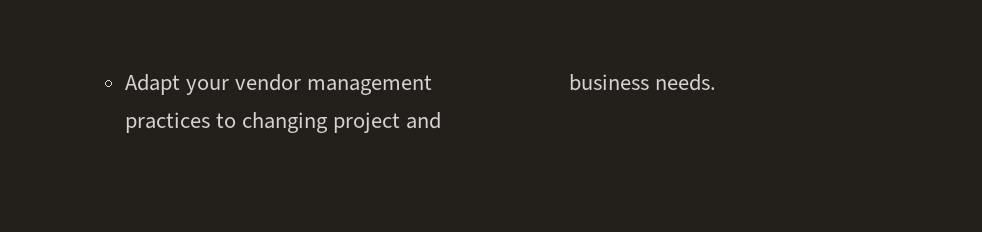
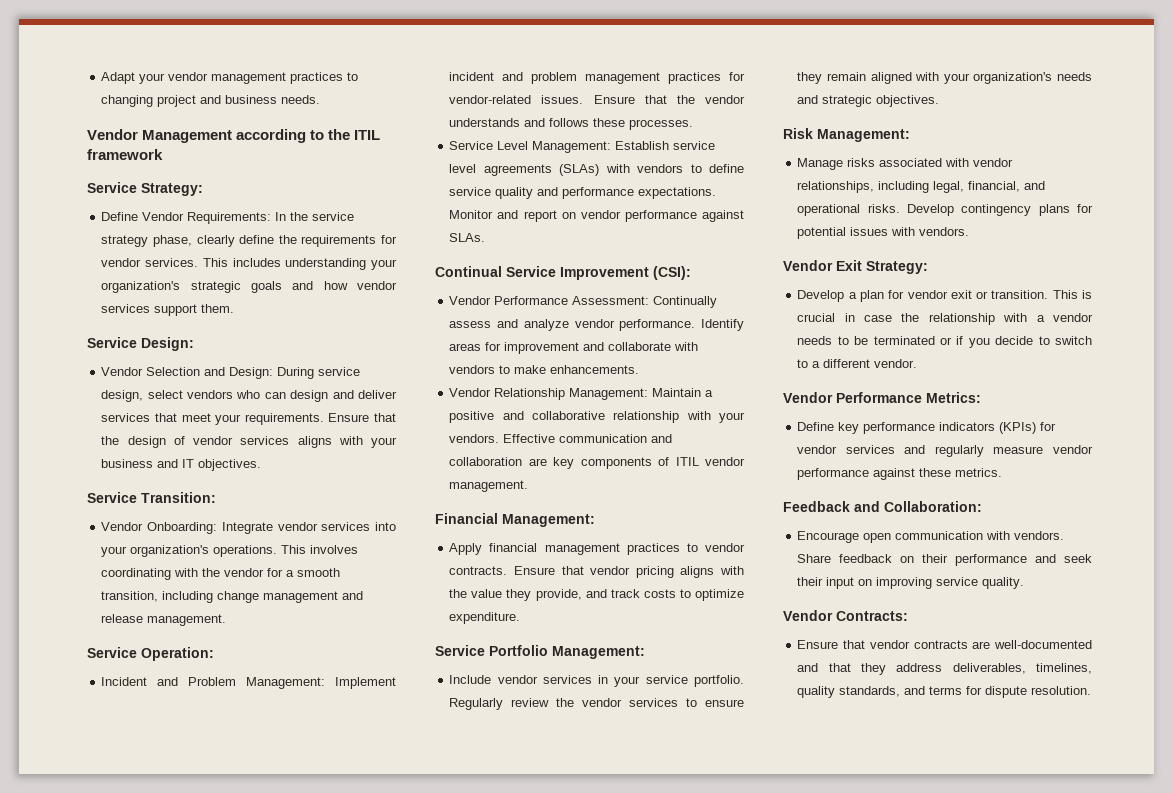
(716, 82) none -> [87,129,381,143] [87,149,163,160] [87,182,203,196] [101,212,355,224] [101,235,397,247] [101,258,397,270] [101,281,397,293] [101,304,235,316] [87,337,194,351] [101,367,361,379] [101,390,397,402] [101,413,396,425] [101,436,397,448] [101,459,262,471] [87,492,216,503] [101,522,396,534] [101,545,359,557] [101,568,341,580] [101,591,364,603] [101,614,227,626] [87,647,214,661] [101,677,396,689] [449,72,745,84] [449,95,745,104] [449,118,694,130] [449,141,716,153] [449,164,744,176] [449,187,717,199] [449,210,744,222] [449,233,486,242] [435,266,691,280] [449,296,718,308] [449,319,744,331] [449,342,699,354] [449,365,640,374] [449,388,714,400] [449,411,745,423] [449,434,673,443] [449,457,745,469] [449,480,529,492] [435,513,595,527] [449,543,745,555] [449,566,744,578] [449,589,744,601] [449,612,521,624] [435,645,645,659] [449,675,744,687] [449,698,744,710] [797,72,1092,84] [797,95,940,107] [783,128,910,142] [797,158,1014,170] [797,181,1046,193] [797,204,1093,216] [797,227,970,239] [783,260,928,274] [797,290,1092,302] [797,313,1093,325] [797,336,1092,348] [797,359,918,368] [783,392,981,403] [797,422,1057,434] [797,445,1093,457] [797,468,1003,480] [783,501,982,512] [797,531,1065,543] [797,554,1092,566] [797,577,1025,589] [783,610,908,621] [797,640,1092,649] [797,663,1092,675] [797,686,1092,698] // Vendor Management according to the ITIL framework // Service Strategy: // Define Vendor Requirements: In the service strategy phase, clearly define the requirements for vendor services. This includes understanding your organization's strategic goals and how vendor services support them. // Service Design: // Vendor Selection and Design: During service design, select vendors who can design and deliver services that meet your requirements. Ensure that the design of vendor services aligns with your business and IT objectives. // Service Transition: // Vendor Onboarding: Integrate vendor services into your organization's operations. This involves coordinating with the vendor for a smooth transition, including change management and release management. // Service Operation: // Incident and Problem Management: Implement incident and problem management practices for vendor-related issues. Ensure that the vendor understands and follows these processes. // Service Level Management: Establish service level agreements (SLAs) with vendors to define service quality and performance expectations. Monitor and report on vendor performance against SLAs. // Continual Service Improvement (CSI): // Vendor Performance Assessment: Continually assess and analyze vendor performance. Identify areas for improvement and collaborate with vendors to make enhancements. // Vendor Relationship Management: Maintain a positive and collaborative relationship with your vendors. Effective communication and collaboration are key components of ITIL vendor management. // Financial Management: // Apply financial management practices to vendor contracts. Ensure that vendor pricing aligns with the value they provide, and track costs to optimize expenditure. // Service Portfolio Management: // Include vendor services in your service portfolio. Regularly review the vendor services to ensure they remain aligned with your organization's needs and strategic objectives. // Risk Management: // Manage risks associated with vendor relationships, including legal, financial, and operational risks. Develop contingency plans for potential issues with vendors. // Vendor Exit Strategy: // Develop a plan for vendor exit or transition. This is crucial in case the relationship with a vendor needs to be terminated or if you decide to switch to a different vendor. // Vendor Performance Metrics: // Define key performance indicators (KPIs) for vendor services and regularly measure vendor performance against these metrics. // Feedback and Collaboration: // Encourage open communication with vendors. Share feedback on their performance and seek their input on improving service quality. // Vendor Contracts: // Ensure that vendor contracts are well-documented and that they address deliverables, timelines, quality standards, and terms for dispute resolution.

